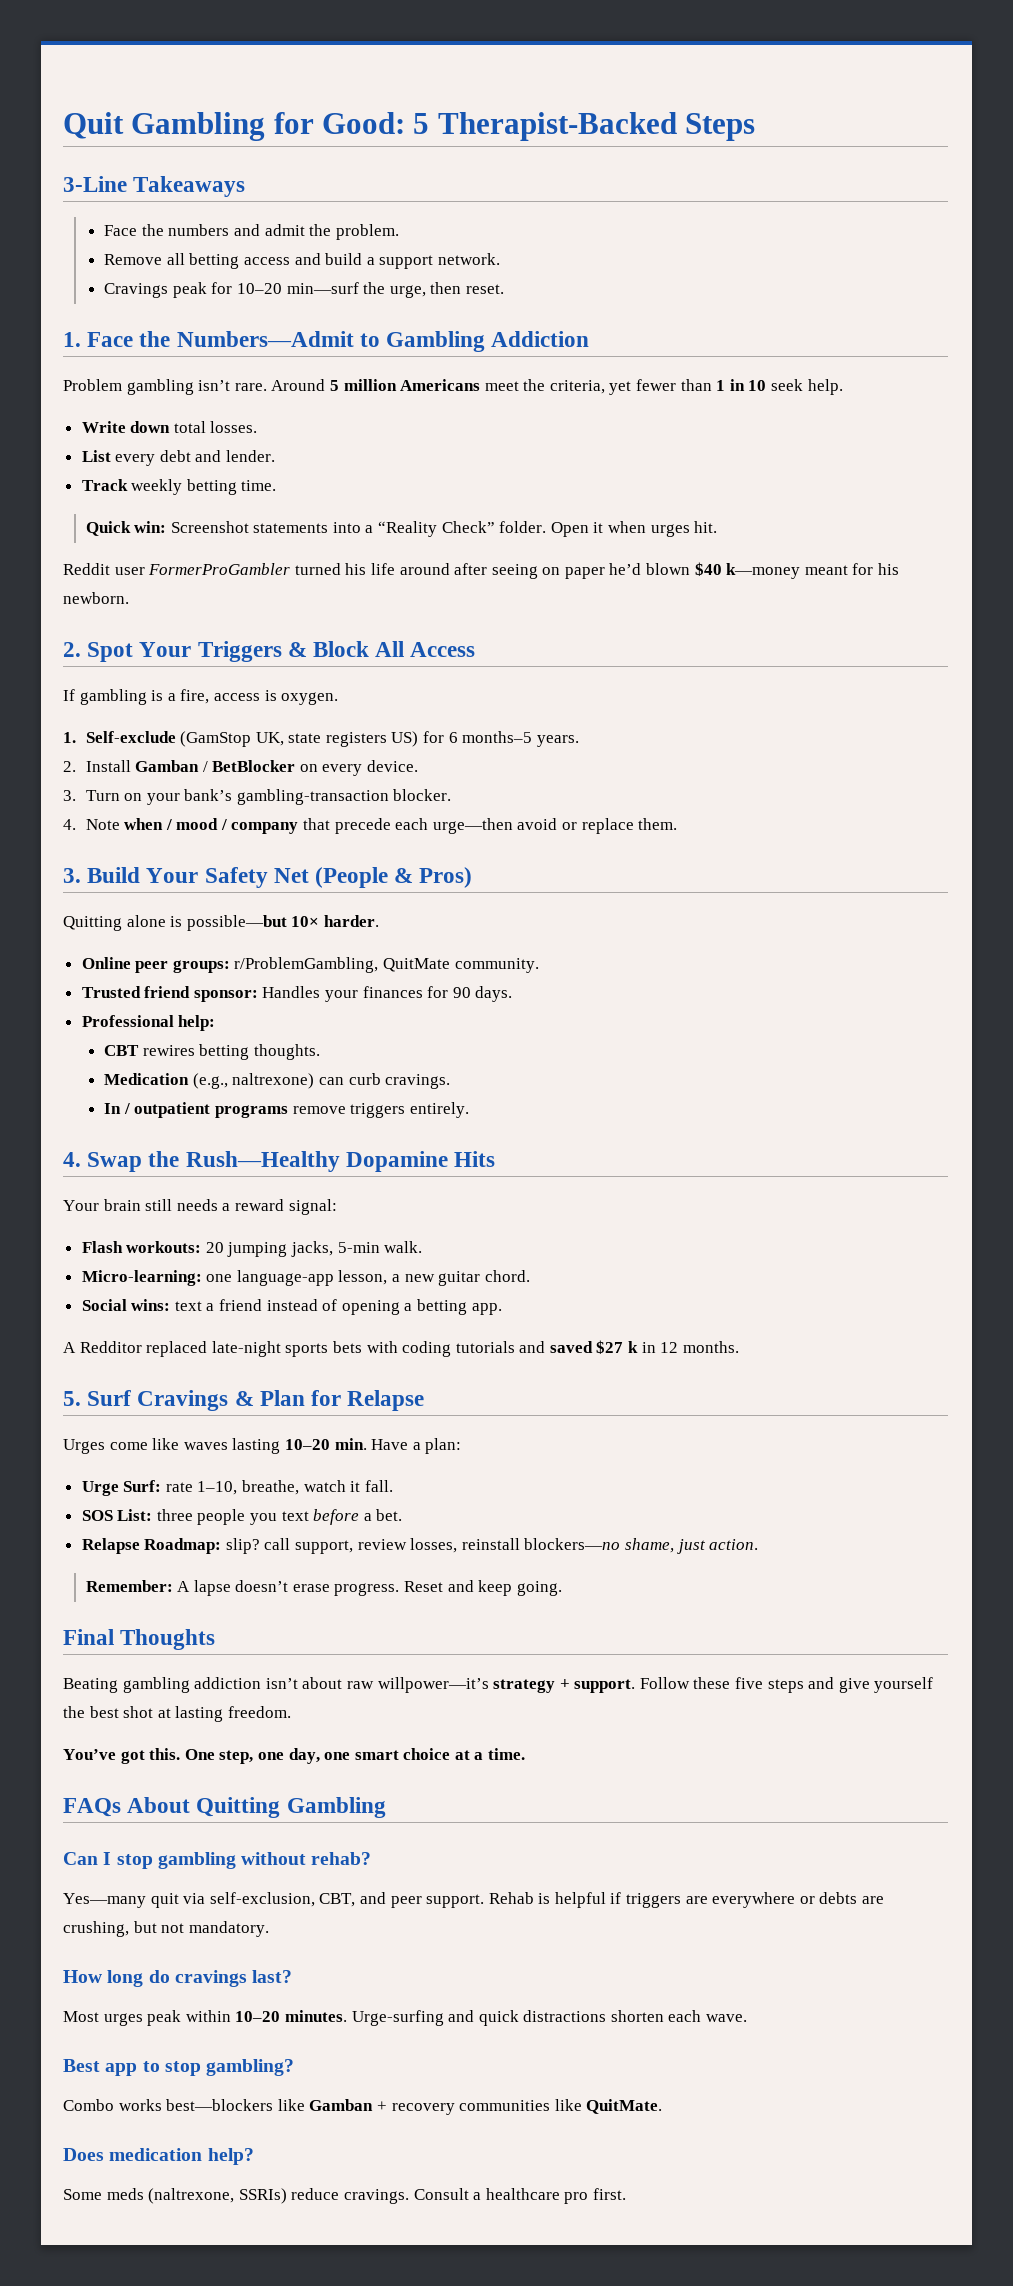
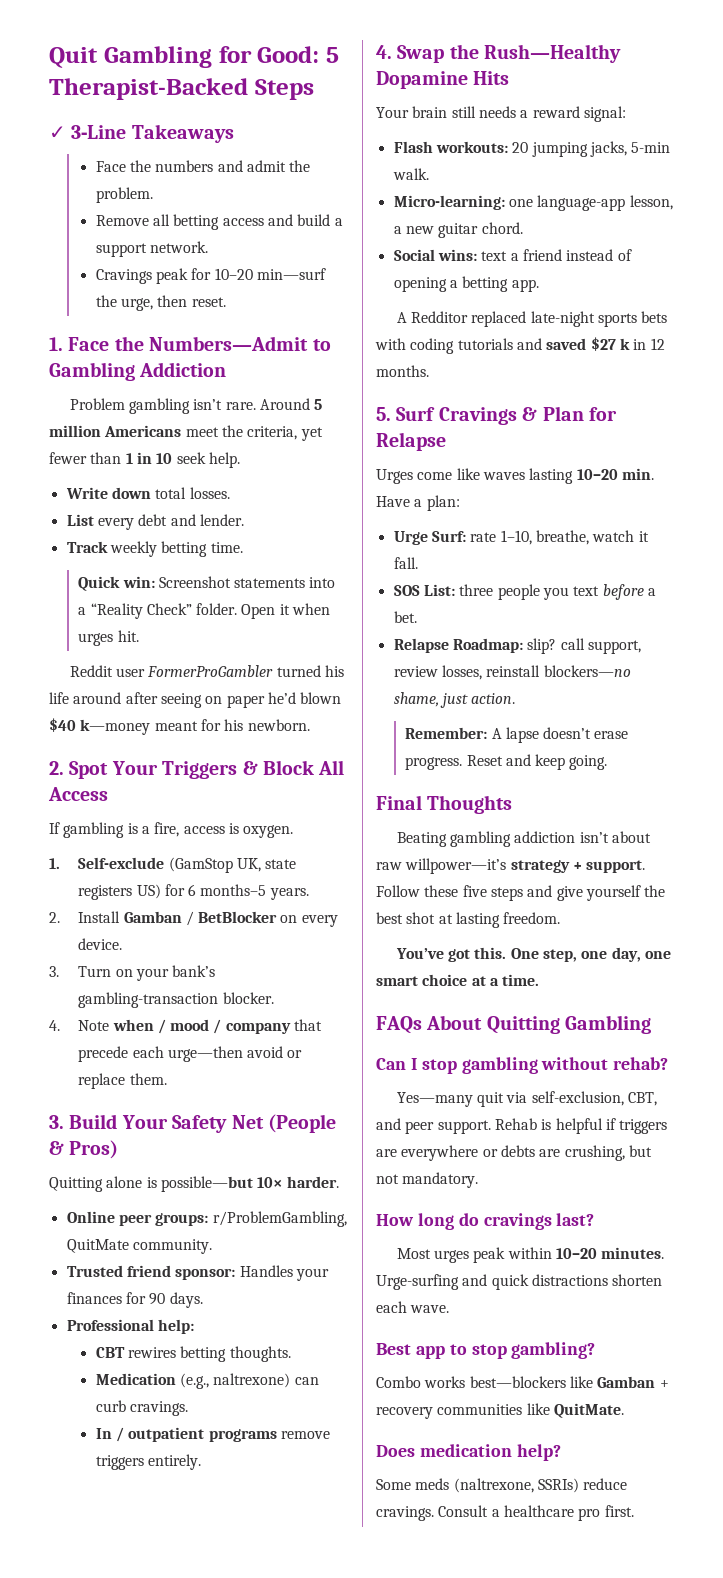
(756, 127) none -> [49,126,66,139] ✓

